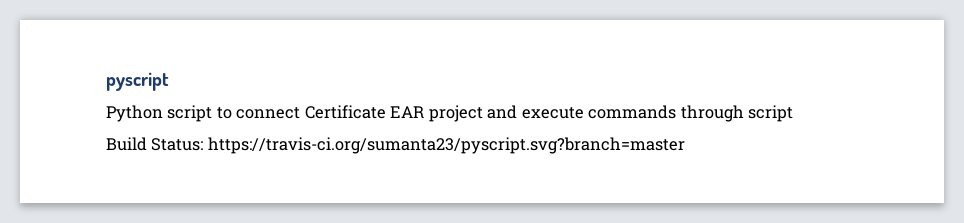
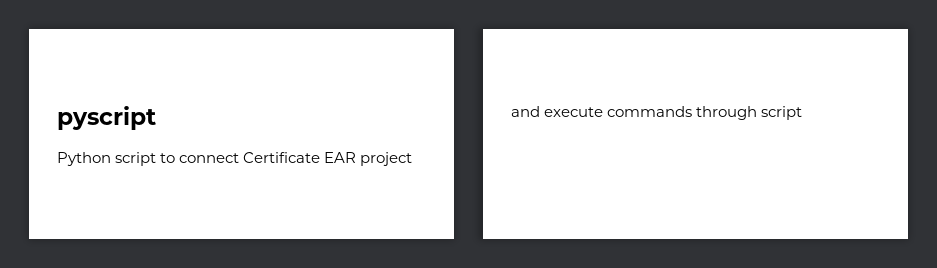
[106,137,685,154] // Build Status: https://travis-ci.org/sumanta23/pyscript.svg?branch=master -> (803, 113) none

